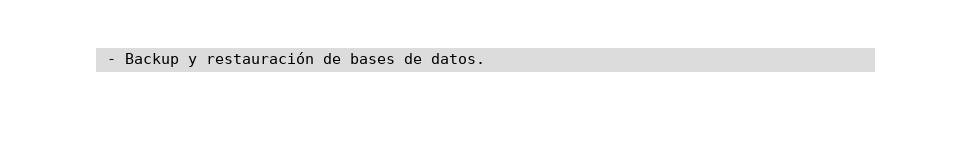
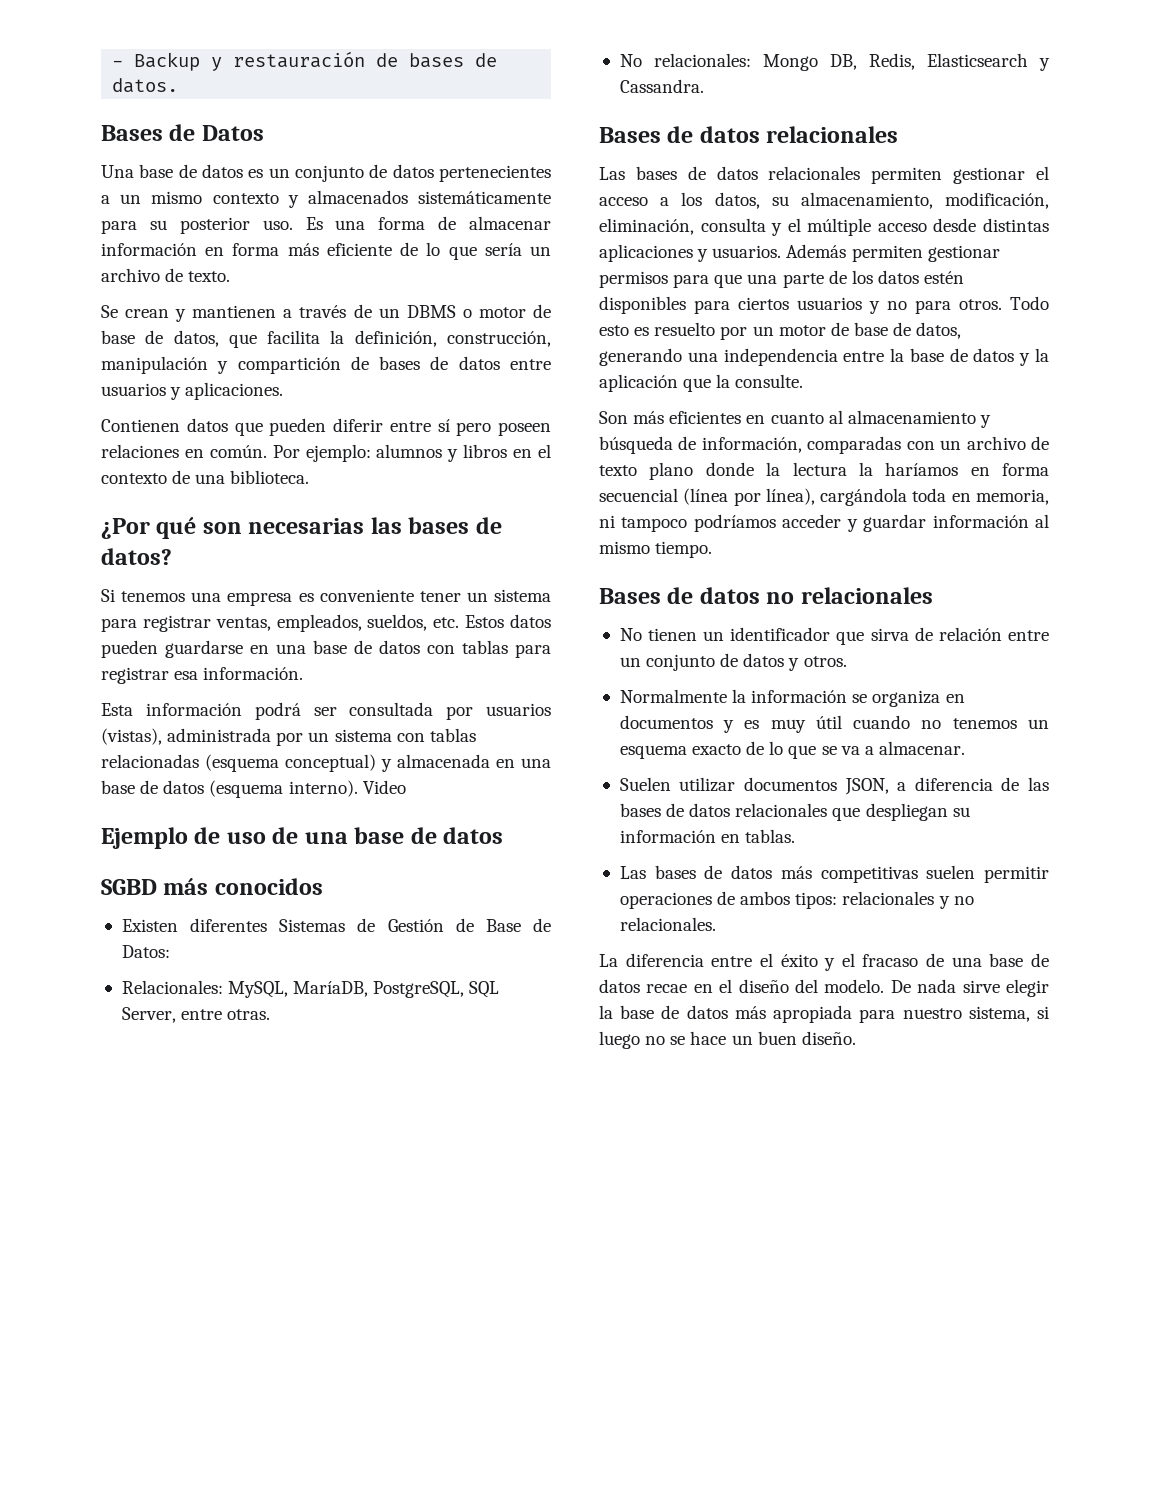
(486, 58) none -> [101,124,264,141] [101,164,551,182] [101,190,551,208] [101,216,551,234] [101,242,551,260] [101,268,231,282] [101,304,551,322] [101,330,551,348] [101,356,551,374] [101,382,284,400] [101,418,551,436] [101,444,552,462] [101,470,310,484] [101,517,502,539] [101,548,172,565] [101,589,551,606] [101,614,552,632] [101,640,551,658] [101,667,304,684] [101,702,551,720] [101,728,476,746] [101,754,551,772] [101,780,406,798] [101,827,504,849] [101,878,323,895] [121,918,551,932] [121,945,170,958] [121,980,500,998] [121,1007,271,1023] [619,53,1050,71] [619,79,704,93] [599,126,899,143] [599,166,1049,184] [599,192,1049,209] [599,218,1049,236] [599,244,1000,262] [599,270,965,288] [599,296,1049,314] [599,322,962,340] [599,348,1049,366] [599,374,804,392] [599,410,991,428] [599,436,1049,454] [599,462,1049,480] [599,488,1049,506] [599,514,1049,532] [599,541,713,558] [599,587,933,604] [619,627,1049,645] [619,653,847,671] [619,689,965,707] [619,715,1049,733] [619,741,965,759] [619,777,1049,795] [619,803,970,821] [619,829,796,843] [619,865,1049,883] [619,891,974,909] [619,917,716,931] [599,953,1049,971] [599,979,1049,997] [599,1005,1049,1023] [599,1031,856,1049] // Bases de Datos // Una base de datos es un conjunto de datos pertenecientes a un mismo contexto y almacenados sistemáticamente para su posterior uso. Es una forma de almacenar información en forma más eficiente de lo que sería un archivo de texto. // Se crean y mantienen a través de un DBMS o motor de base de datos, que facilita la definición, construcción, manipulación y compartición de bases de datos entre usuarios y aplicaciones. // Contienen datos que pueden diferir entre sí pero poseen relaciones en común. Por ejemplo: alumnos y libros en el contexto de una biblioteca. // ¿Por qué son necesarias las bases de datos? // Si tenemos una empresa es conveniente tener un sistema para registrar ventas, empleados, sueldos, etc. Estos datos pueden guardarse en una base de datos con tablas para registrar esa información. // Esta información podrá ser consultada por usuarios (vistas), administrada por un sistema con tablas relacionadas (esquema conceptual) y almacenada en una base de datos (esquema interno). Video // Ejemplo de uso de una base de datos // SGBD más conocidos // Existen diferentes Sistemas de Gestión de Base de Datos: // Relacionales: MySQL, MaríaDB, PostgreSQL, SQL Server, entre otras. // No relacionales: Mongo DB, Redis, Elasticsearch y Cassandra. // Bases de datos relacionales // Las bases de datos relacionales permiten gestionar el acceso a los datos, su almacenamiento, modificación, eliminación, consulta y el múltiple acceso desde distintas aplicaciones y usuarios. Además permiten gestionar permisos para que una parte de los datos estén disponibles para ciertos usuarios y no para otros. Todo esto es resuelto por un motor de base de datos, generando una independencia entre la base de datos y la aplicación que la consulte. // Son más eficientes en cuanto al almacenamiento y búsqueda de información, comparadas con un archivo de texto plano donde la lectura la haríamos en forma secuencial (línea por línea), cargándola toda en memoria, ni tampoco podríamos acceder y guardar información al mismo tiempo. // Bases de datos no relacionales // No tienen un identificador que sirva de relación entre un conjunto de datos y otros. // Normalmente la información se organiza en documentos y es muy útil cuando no tenemos un esquema exacto de lo que se va a almacenar. // Suelen utilizar documentos JSON, a diferencia de las bases de datos relacionales que despliegan su información en tablas. // Las bases de datos más competitivas suelen permitir operaciones de ambos tipos: relacionales y no relacionales. // La diferencia entre el éxito y el fracaso de una base de datos recae en el diseño del modelo. De nada sirve elegir la base de datos más apropiada para nuestro sistema, si luego no se hace un buen diseño.

